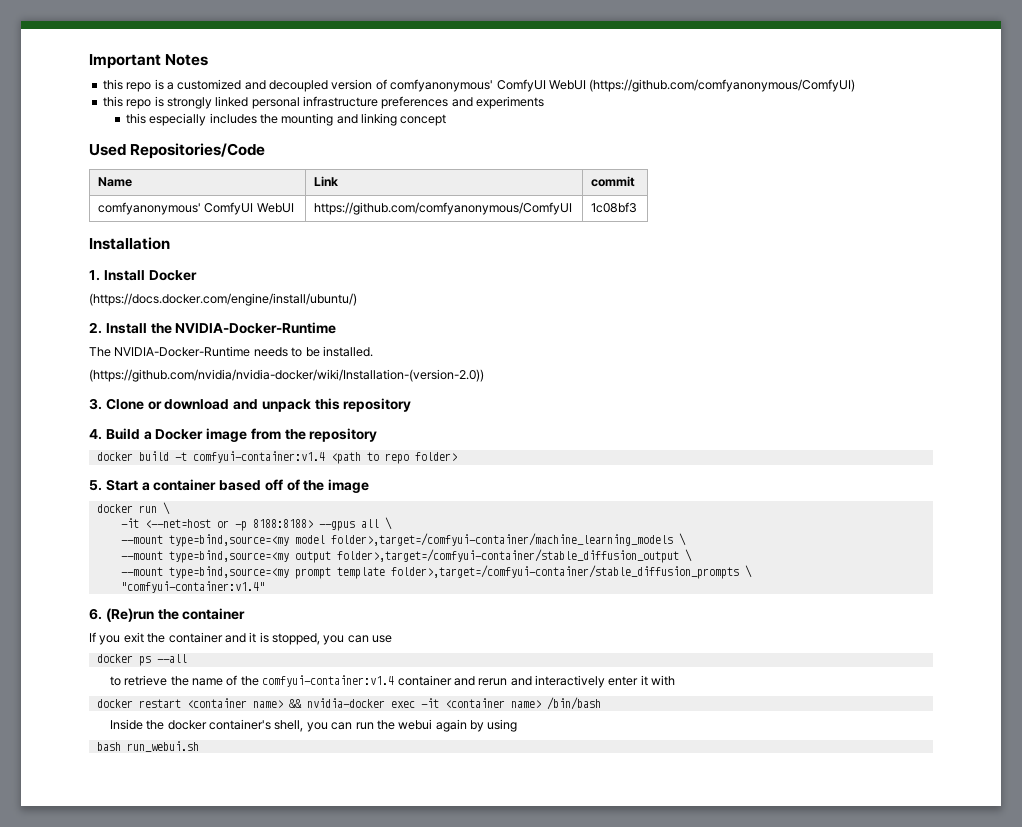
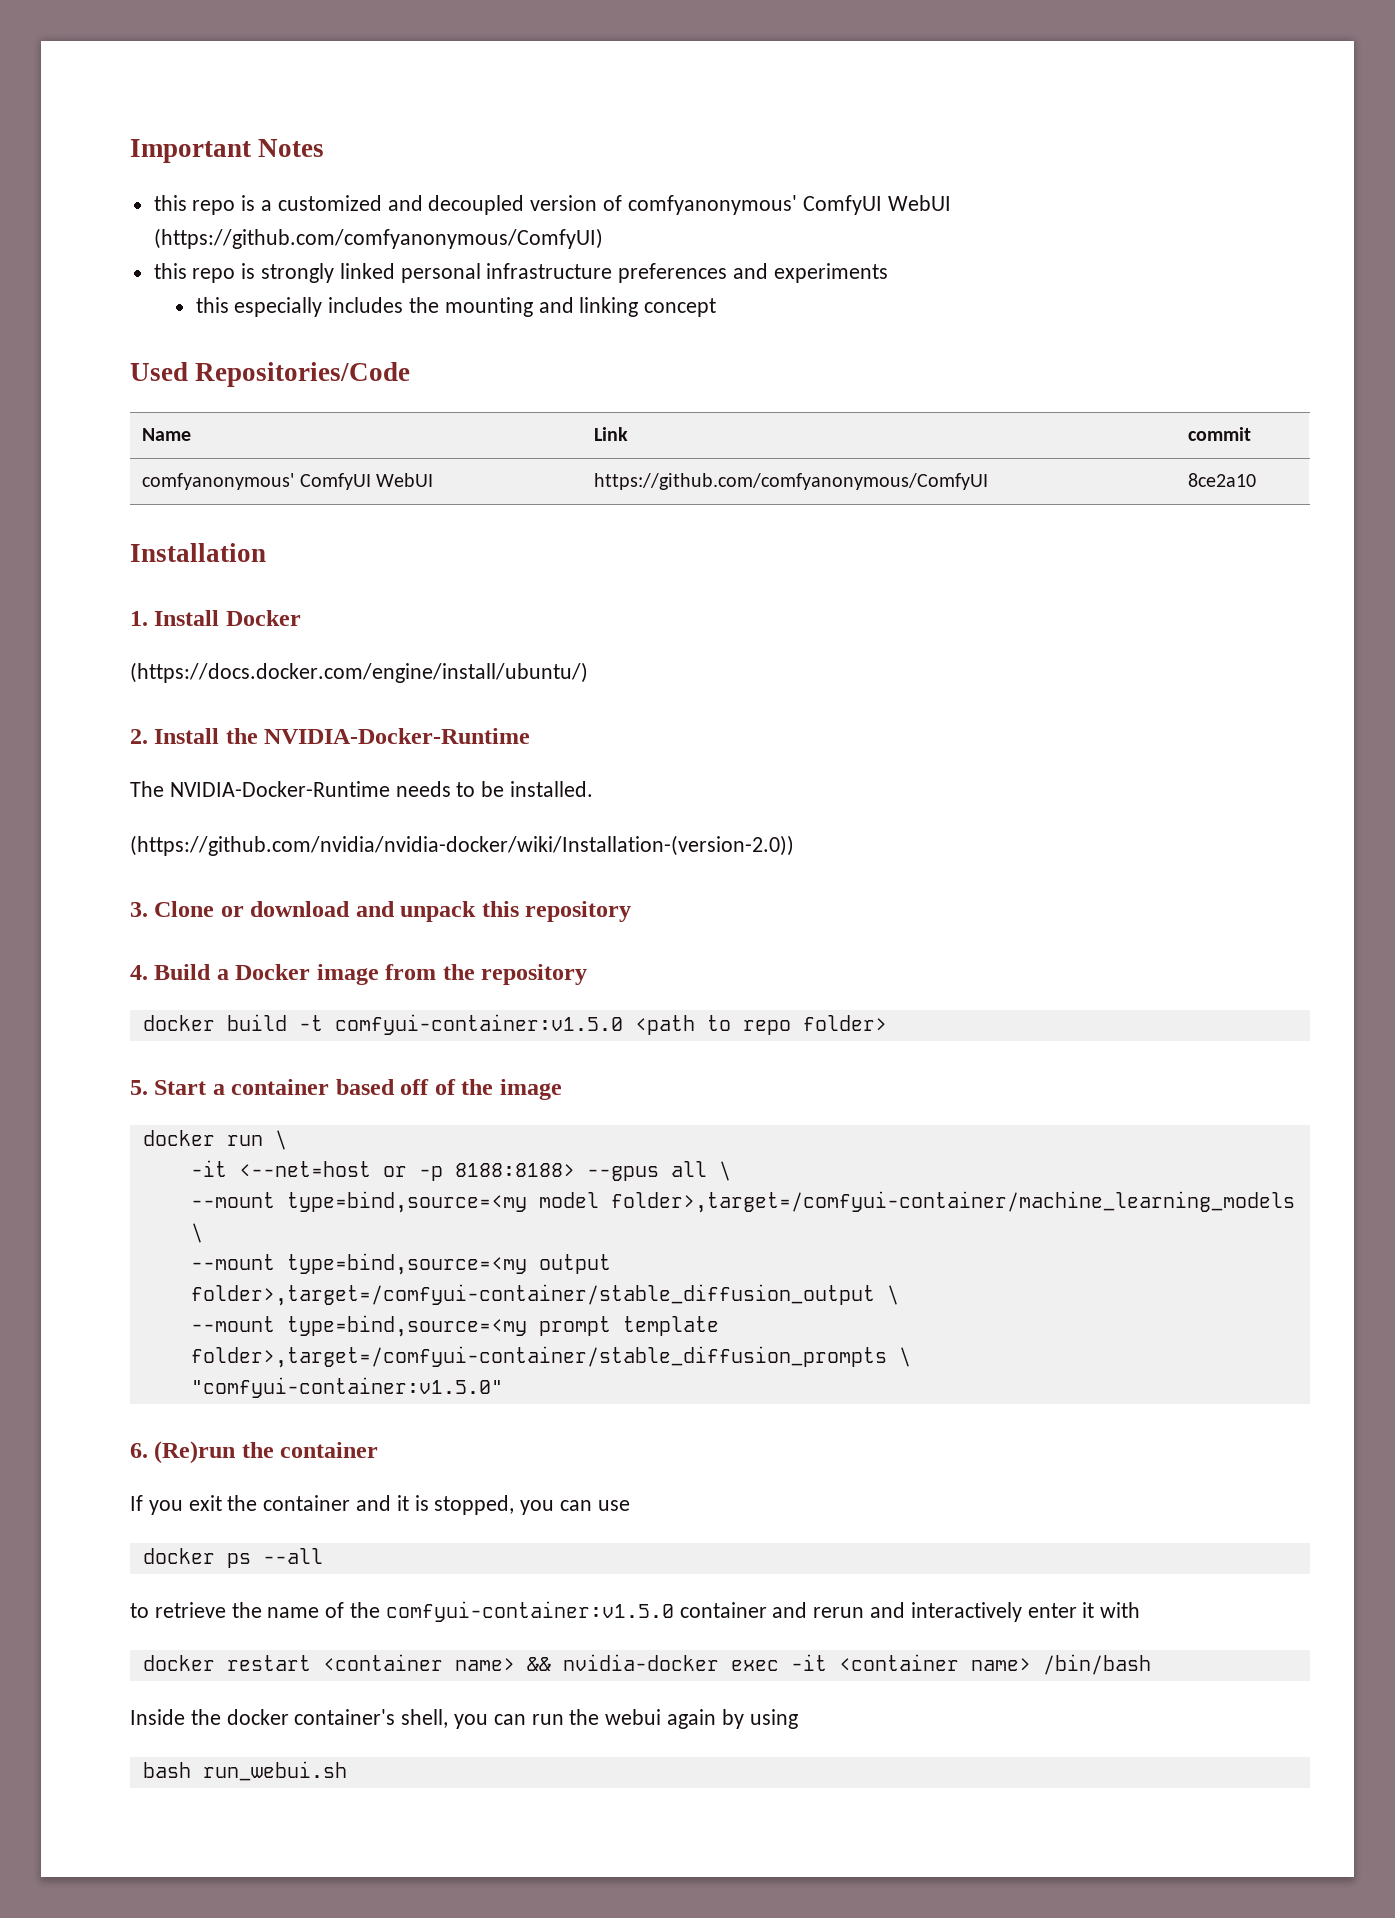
[591,202,638,213] 1c08bf3 -> [1188,473,1257,487] 8ce2a10
[192,451,325,463] comfyui-container:v1.4 -> [334,1014,623,1035] comfyui-container:v1.5.0
[120,581,265,593] "comfyui-container:v1.4" -> [190,1377,503,1398] "comfyui-container:v1.5.0"
[262,675,395,687] comfyui-container:v1.4 -> [385,1601,674,1622] comfyui-container:v1.5.0

